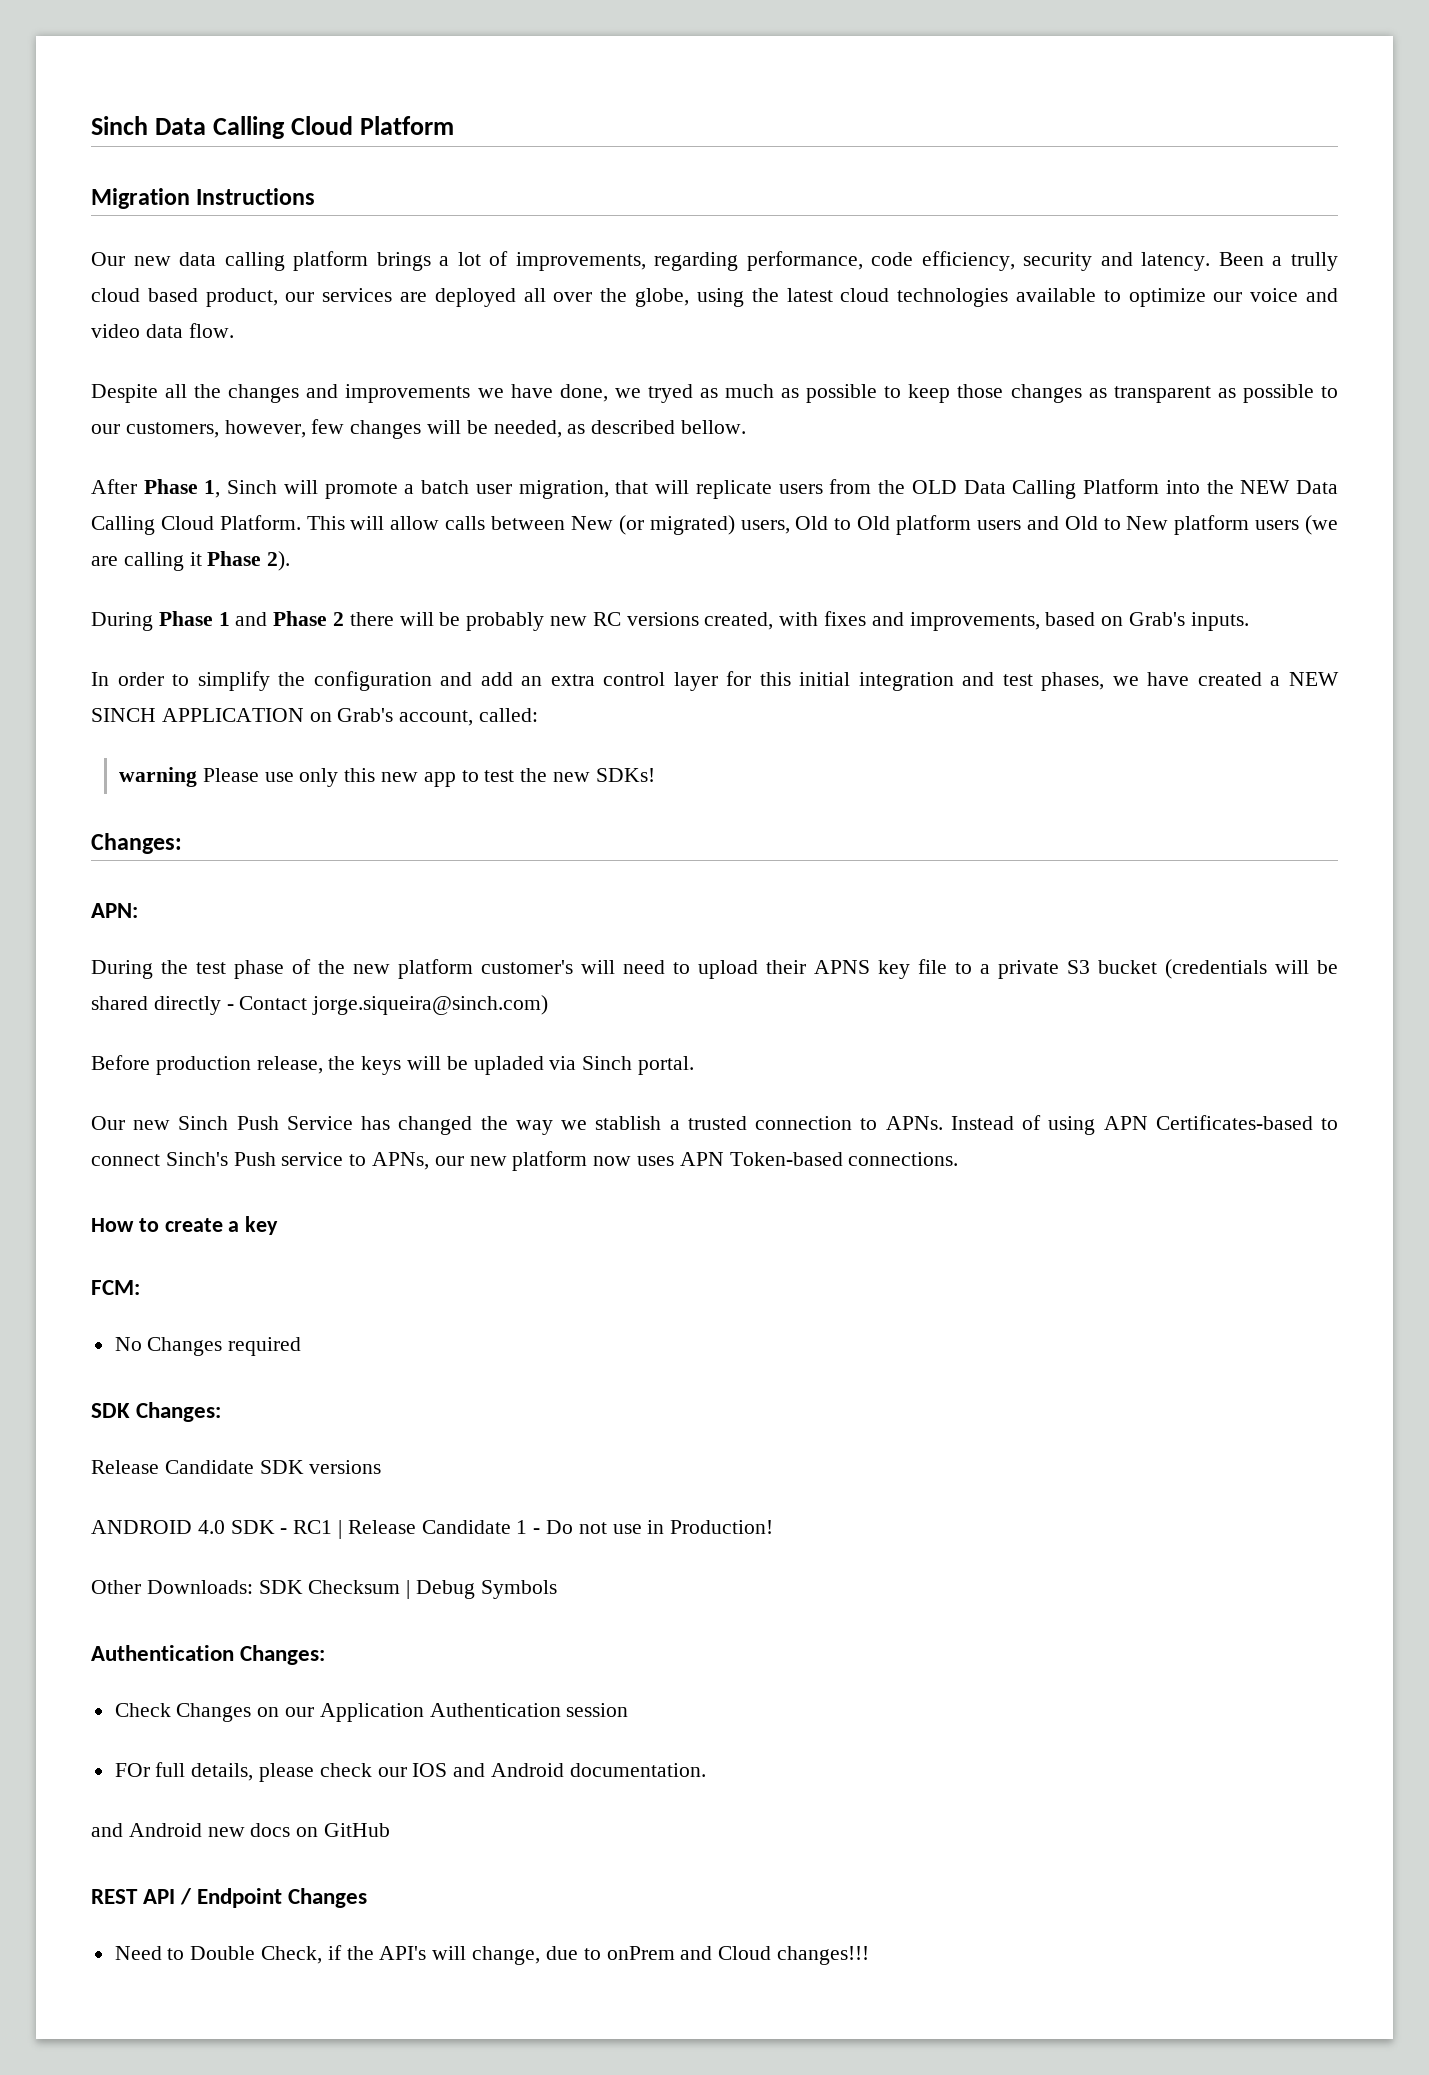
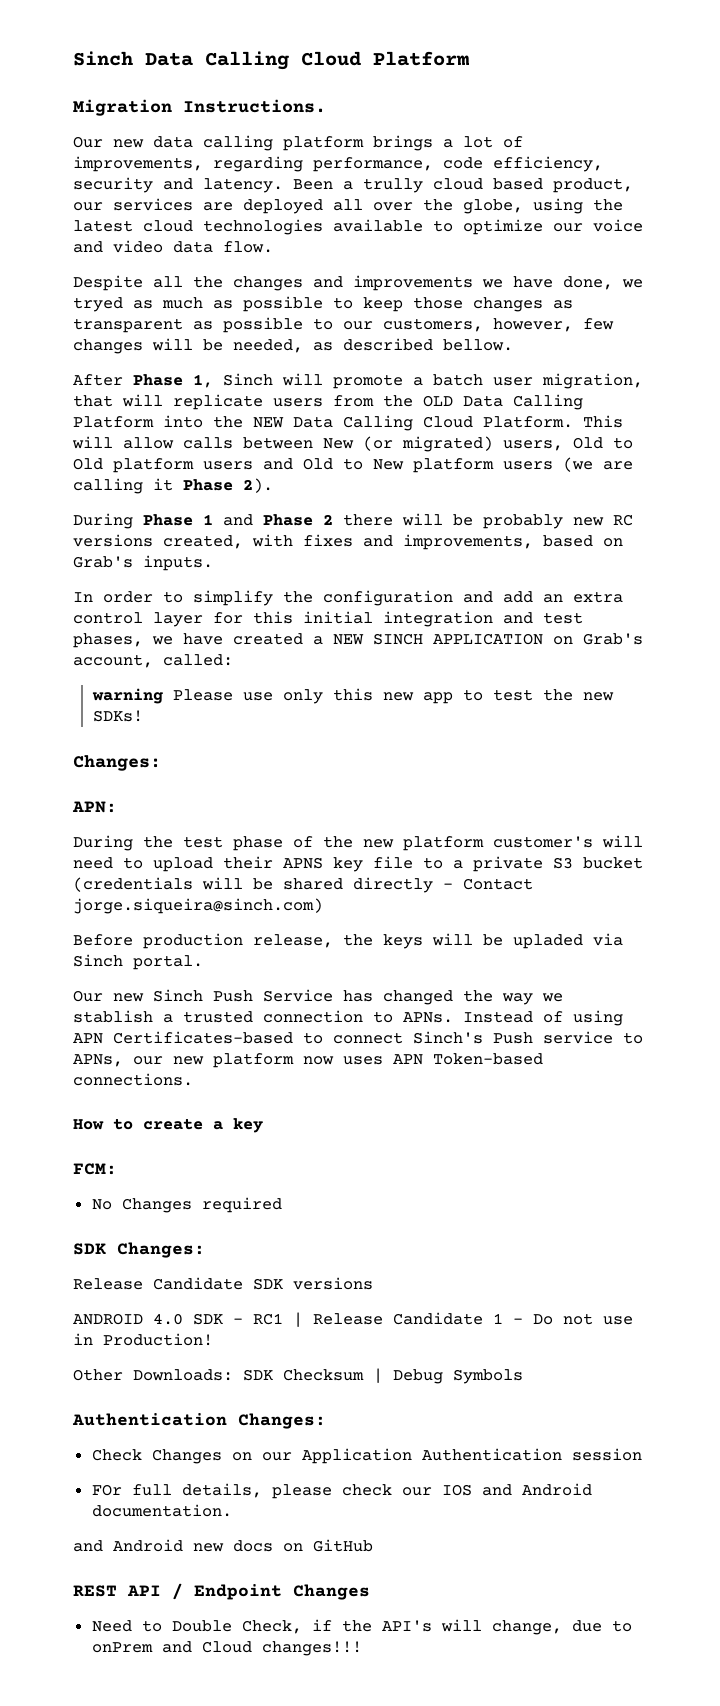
[196,188,316,205] Instructions -> [183,99,326,113] Instructions.

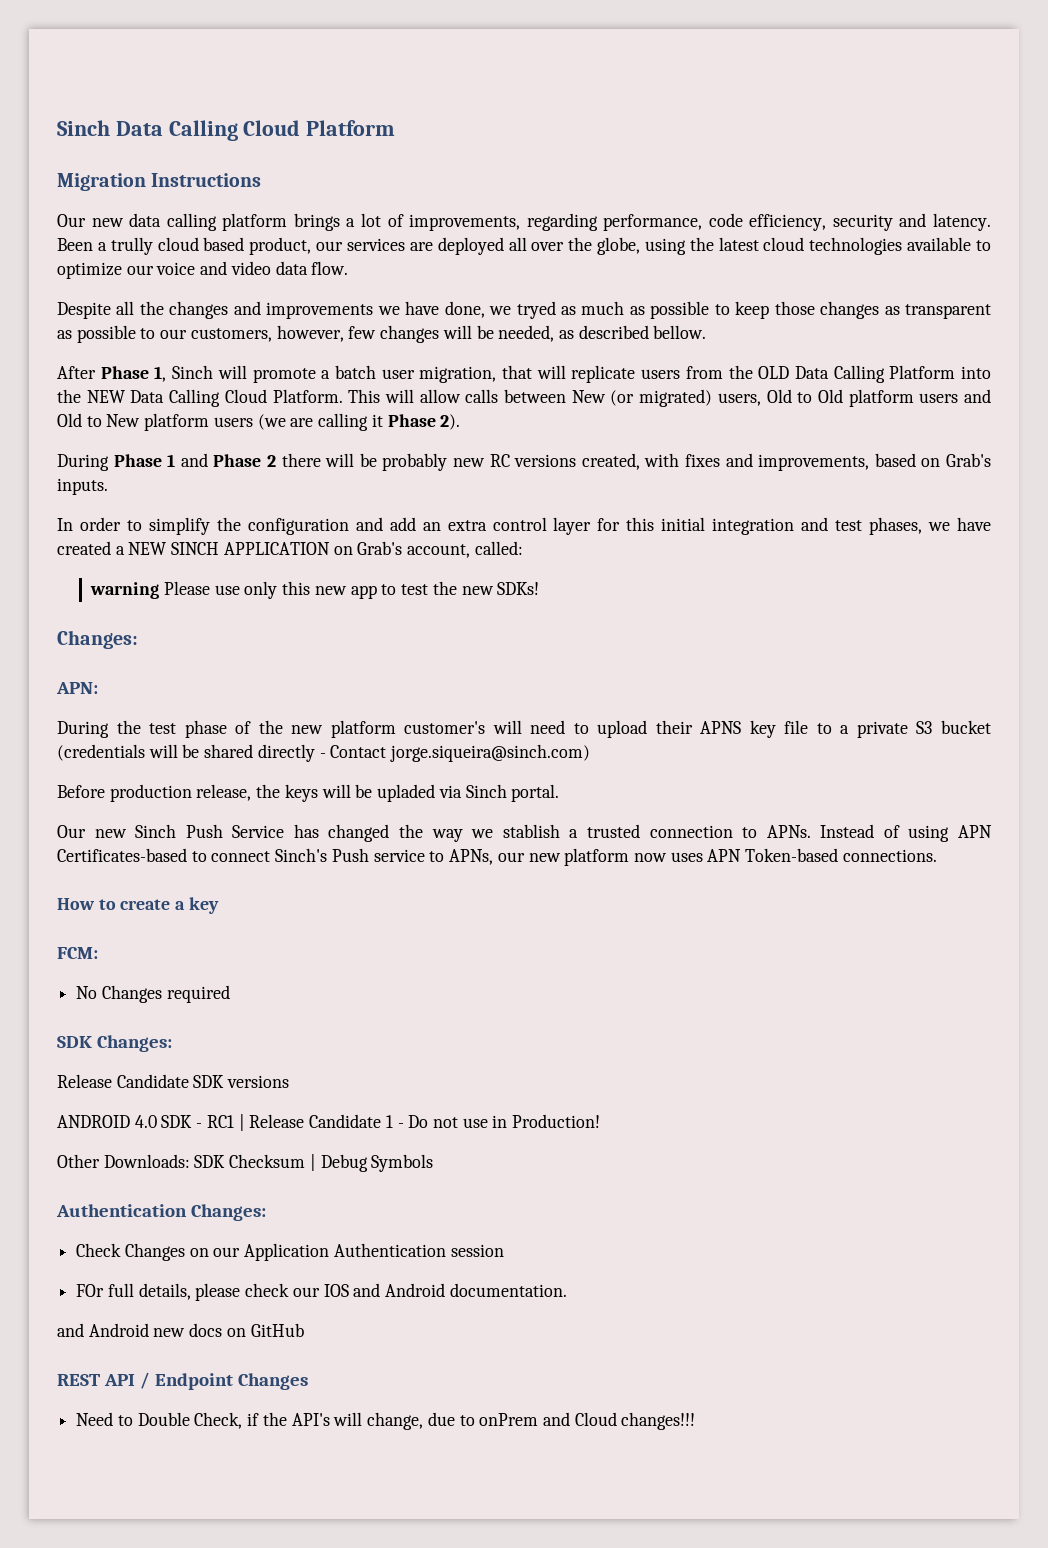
[183,99,326,113] Instructions. -> [151,173,262,187] Instructions

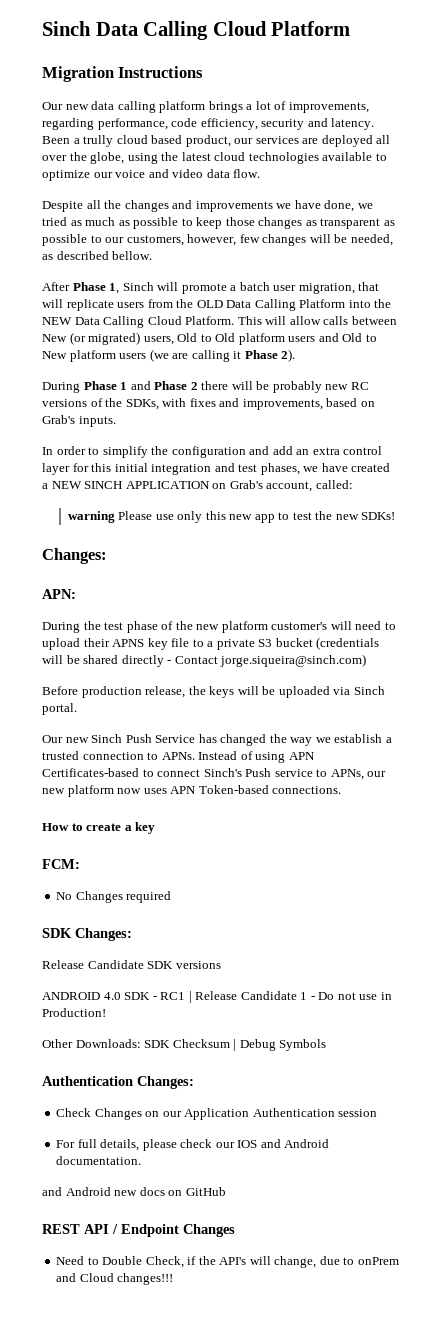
[516,301,556,319] tryed -> [42,217,67,226] tried
[581,453,640,470] created, -> [90,398,159,410] of the SDKs,
[377,784,436,802] upladed -> [278,686,330,698] uploaded
[502,824,560,838] stablish -> [334,734,383,743] establish
[76,1284,105,1297] FOr -> [56,1140,76,1148] For

